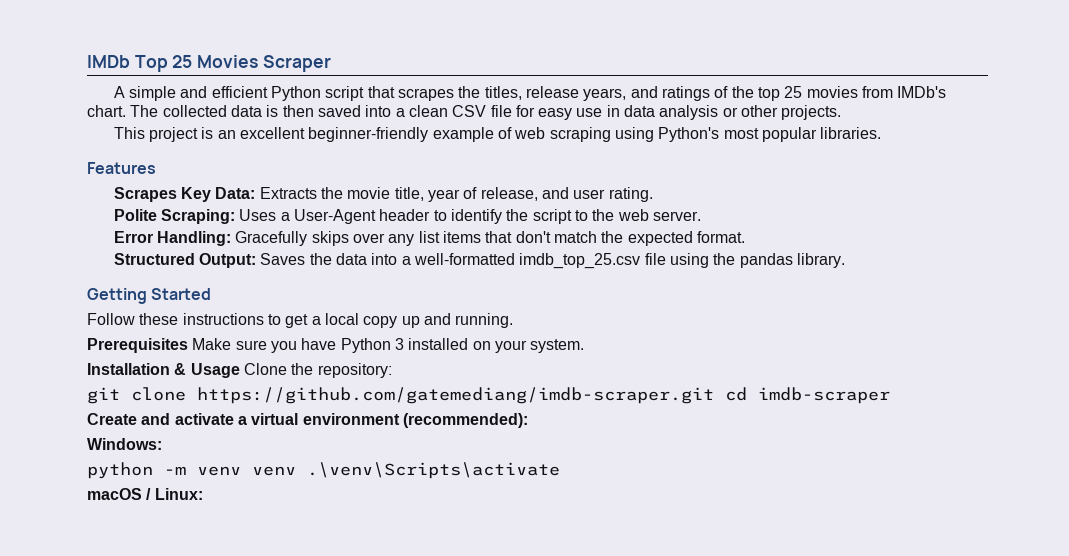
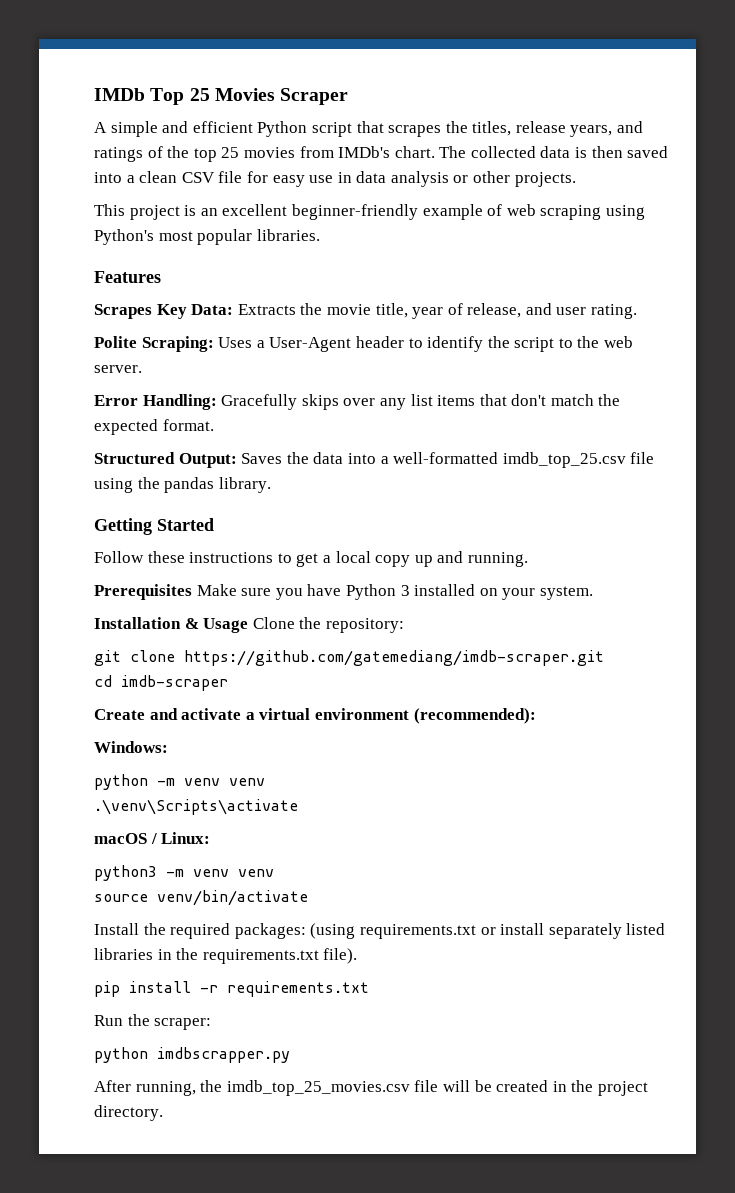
(714, 395) none -> (604, 658) //
(296, 471) none -> (265, 782) //
(203, 494) none -> [94,865,274,881] [94,890,308,906] [94,923,666,939] [94,948,358,964] [94,981,369,997] [94,1014,212,1030] [94,1047,290,1063] [94,1080,648,1096] [94,1105,163,1121] // python3 -m venv venv // source venv/bin/activate // Install the required packages: (using requirements.txt or install separately listed libraries in the requirements.txt file). // pip install -r requirements.txt // Run the scraper: // python imdbscrapper.py // After running, the imdb_top_25_movies.csv file will be created in the project directory.

